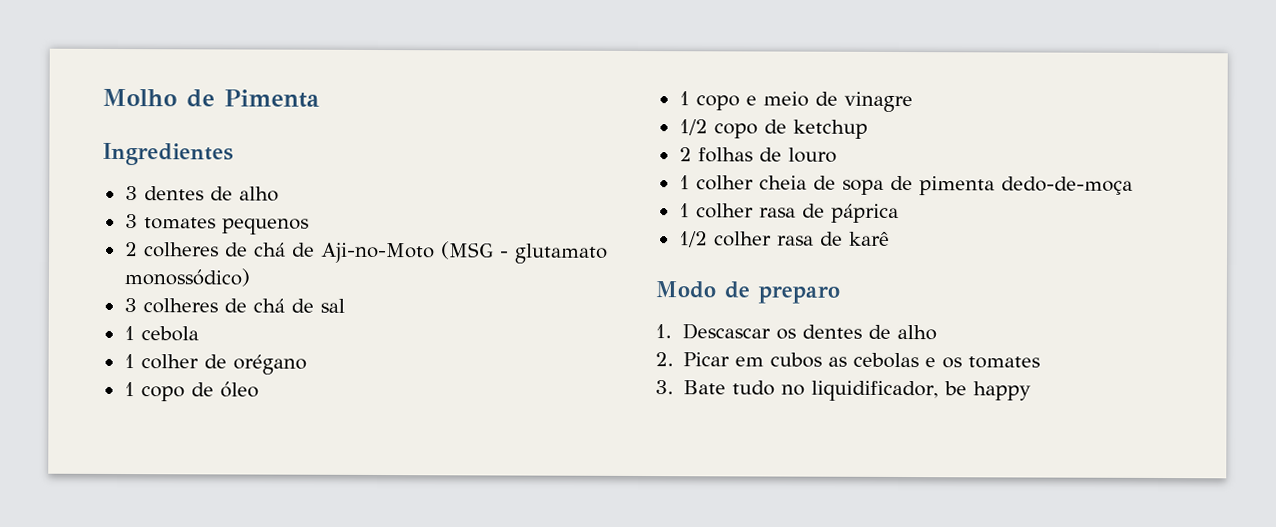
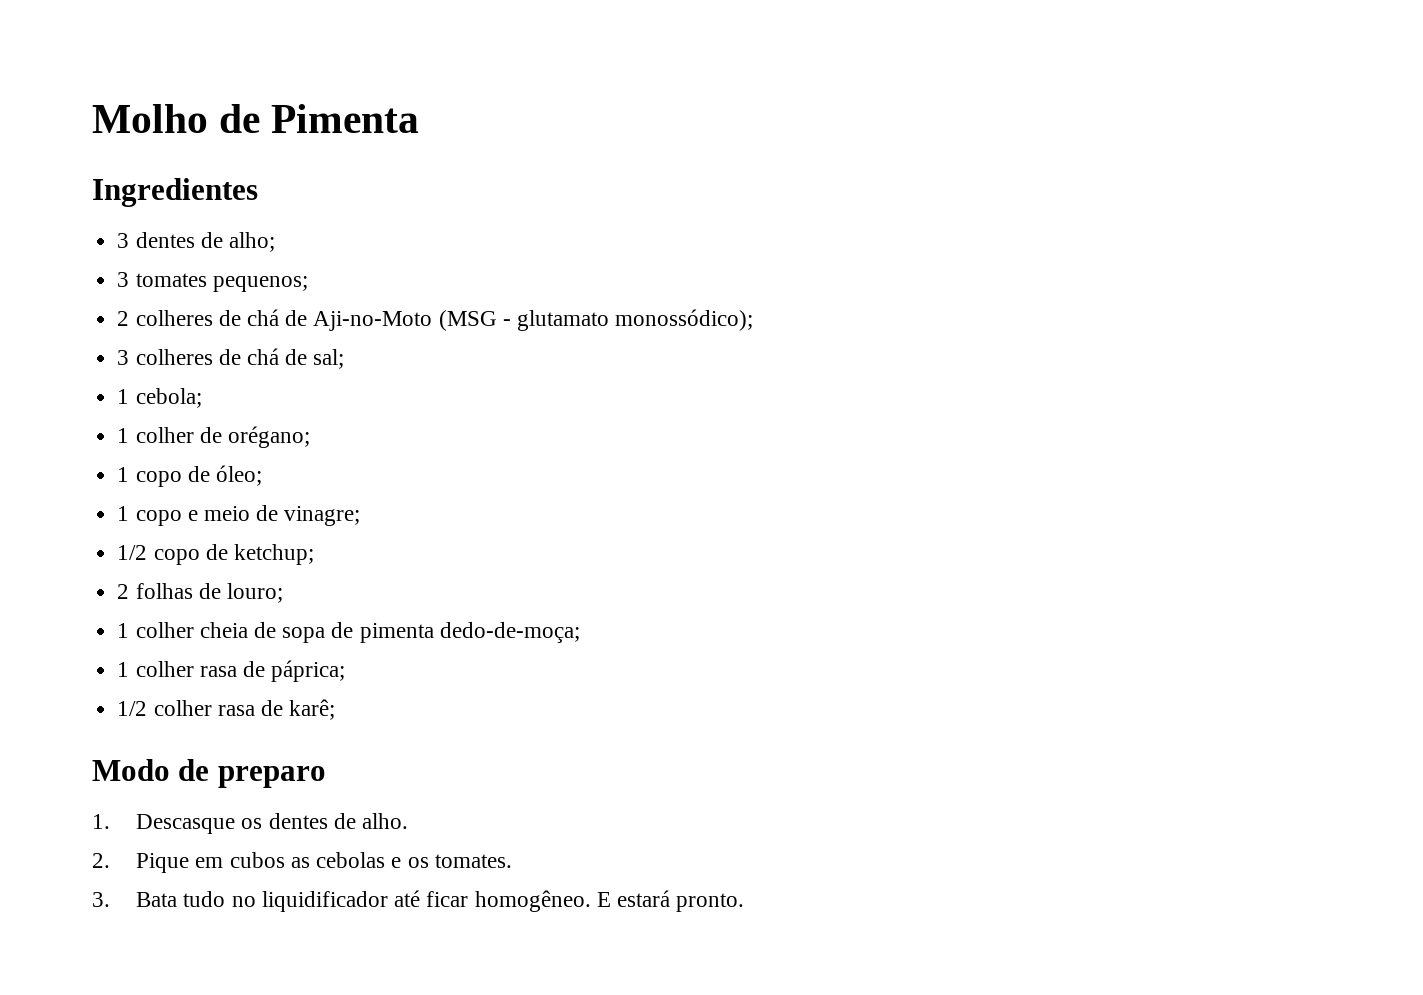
[238,186,279,202] alho -> [228,232,275,252] alho;
[221,217,309,235] pequenos -> [212,276,308,292] pequenos;
[123,268,250,287] monossódico) -> [615,309,754,331] monossódico);
[319,298,345,313] [123,326,199,342] sal // 1 cebola -> [313,349,345,369] [117,388,202,408] sal; // 1 cebola;
[232,354,307,375] orégano -> [227,426,310,448] orégano;
[219,381,259,398] óleo -> [215,465,262,486] óleo;
[843,91,913,113] vinagre -> [284,506,361,526] vinagre;
[792,119,868,139] ketchup -> [233,544,314,565] ketchup;
[787,147,837,163] louro -> [226,583,283,603] louro;
[1000,176,1133,195] dedo-de-moça -> [439,622,580,643] dedo-de-moça;
[830,203,899,223] páprica -> [271,660,346,682] páprica;
[848,231,890,246] karê -> [289,699,336,720] karê;
[681,323,771,340] Descascar -> [136,814,236,834] Descasque
[896,324,937,341] alho -> [362,813,409,829] alho.
[683,352,731,367] Picar -> [136,853,190,873] Pique
[968,356,1041,369] tomates -> [434,854,512,868] tomates.
[683,380,727,395] Bate -> [136,892,178,907] Bata
[811,380,1032,402] liquidificador, be happy -> [261,890,745,912] liquidificador até ficar homogêneo. E estará pronto.

